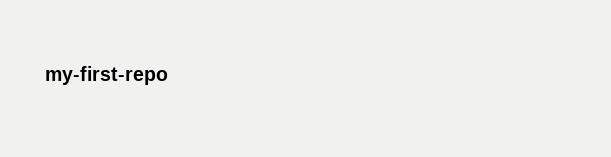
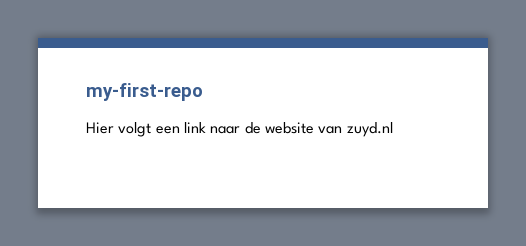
(168, 75) none -> [86,122,393,137] // Hier volgt een link naar de website van zuyd.nl

